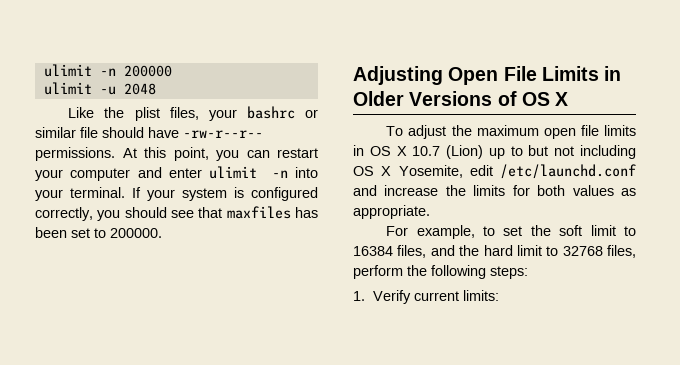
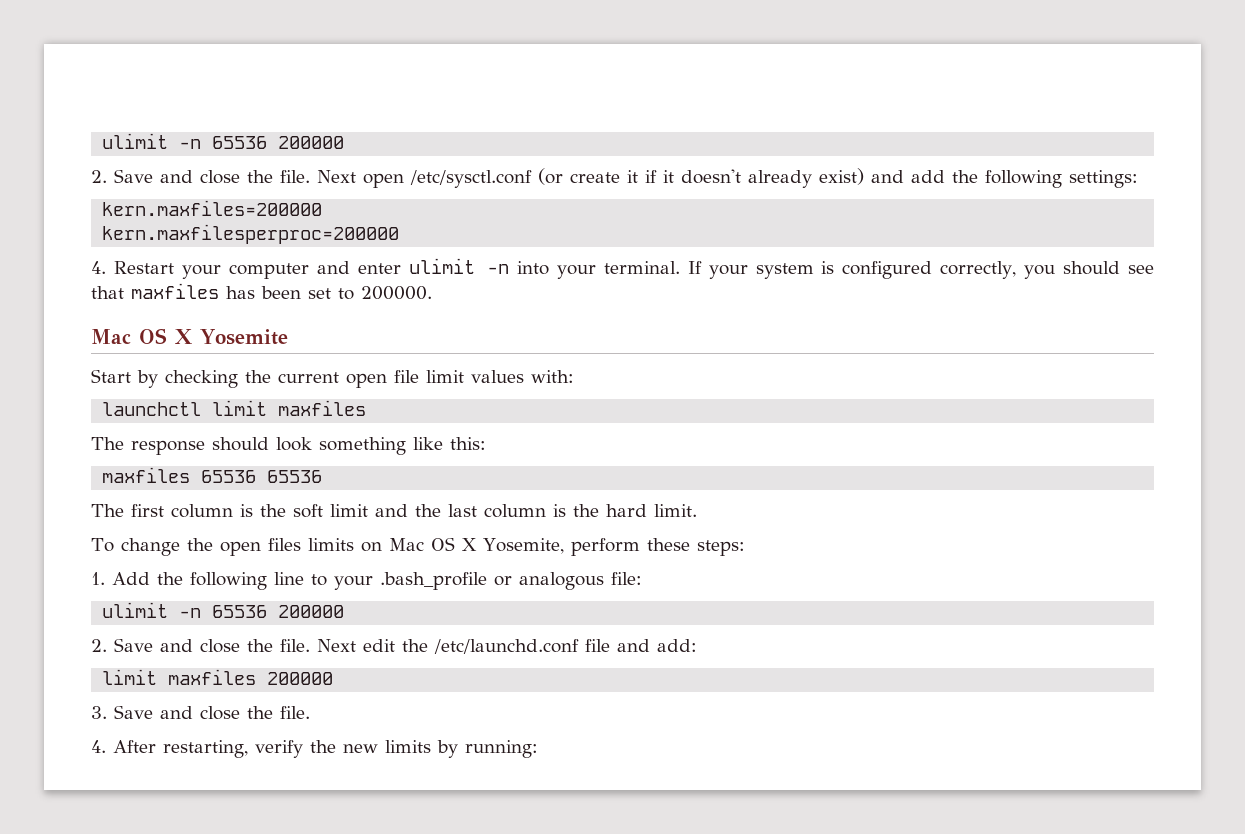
[43,64,172,77] [43,82,156,95] [68,106,318,121] [35,127,263,138] [35,147,318,161] ulimit -n 200000 // ulimit -u 2048 // Like the plist files, your bashrc or similar file should have -rw-r--r-- permissions. At this point, you can restart -> [102,133,345,149] [91,168,1138,188] [102,200,323,216] [102,224,400,244] [91,261,174,274] ulimit -n 65536 200000 // 2. Save and close the file. Next open /etc/sysctl.conf (or create it if it doesn't already exist) and add the following settings: // kern.maxfiles=200000 // kern.maxfilesperproc=200000 // 4. Restart
[353,66,622,85] [353,91,569,106] [386,125,636,139] [353,145,636,159] [353,164,636,179] [353,185,636,196] [353,205,430,219] [386,225,636,239] [353,245,636,258] [353,265,528,279] [353,290,500,304] Adjusting Open File Limits in Older Versions of OS X // To adjust the maximum open file limits in OS X 10.7 (Lion) up to but not including OS X Yosemite, edit /etc/launchd.conf and increase the limits for both values as appropriate. // For example, to set the soft limit to 16384 files, and the hard limit to 32768 files, perform the following steps: // 1. Verify current limits: -> [91,328,288,345] [91,369,574,388] [102,400,367,416] [91,437,486,455] [102,467,323,483] [91,504,697,518] [91,537,745,556] [91,572,642,590] [102,602,345,618] [91,638,697,654] [102,669,334,685] [91,705,310,720] [91,740,538,758] Mac OS X Yosemite // Start by checking the current open file limit values with: // launchctl limit maxfiles // The response should look something like this: // maxfiles 65536 65536 // The first column is the soft limit and the last column is the hard limit. // To change the open files limits on Mac OS X Yosemite, perform these steps: // 1. Add the following line to your .bash_profile or analogous file: // ulimit -n 65536 200000 // 2. Save and close the file. Next edit the /etc/launchd.conf file and add: // limit maxfiles 200000 // 3. Save and close the file. // 4. After restarting, verify the new limits by running:

